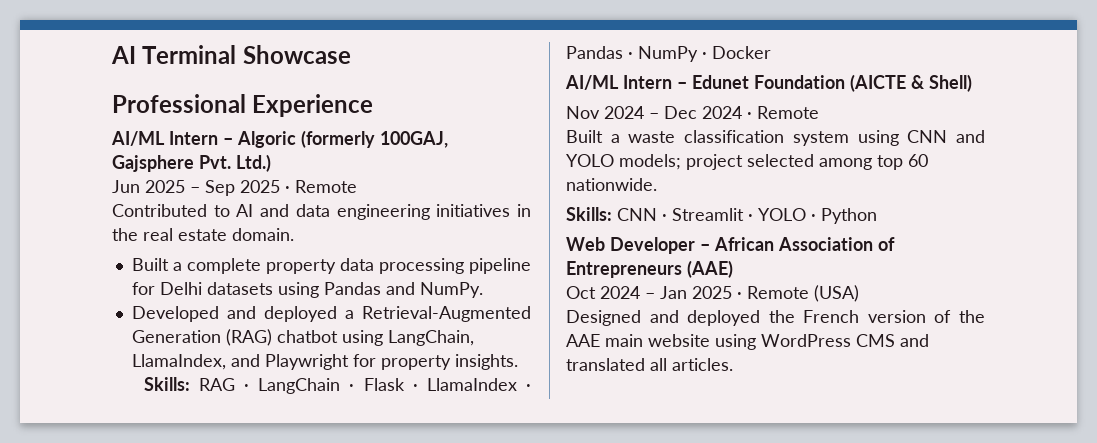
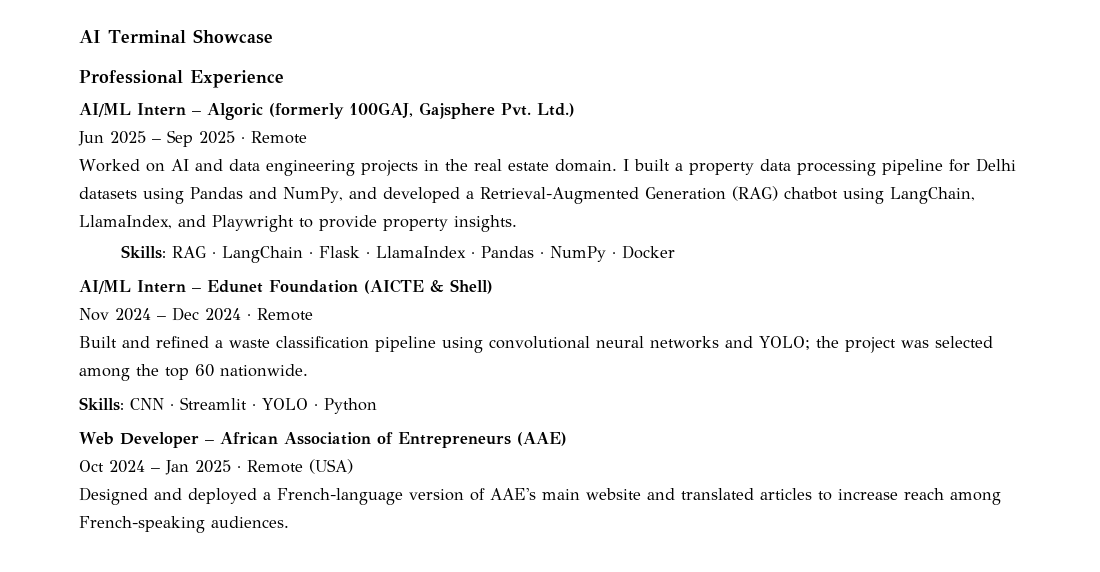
[112,204,230,217] Contributed to -> [79,159,165,172] Worked on
[436,204,511,217] initiatives -> [360,160,418,176] projects
[131,258,261,274] // Built a complete -> [622,159,683,171] I built a
[419,282,483,298] [131,306,337,322] NumPy. // Developed and deployed -> [283,187,460,203] NumPy, and developed
[352,354,376,367] for -> [299,215,377,231] to provide
(603, 136) none -> [122,336,209,348] and refined
[792,130,985,146] [566,154,743,170] system using CNN and YOLO models; project -> [375,336,929,353] pipeline using convolutional neural networks and YOLO; the project was
(872, 164) none -> [136,364,159,376] the
[768,310,985,323] [566,334,929,350] [566,358,733,371] the French version of the AAE main website using WordPress CMS and translated all articles. -> [263,488,1001,505] [79,516,289,533] a French-language version of AAE's main website and translated articles to increase reach among French-speaking audiences.

